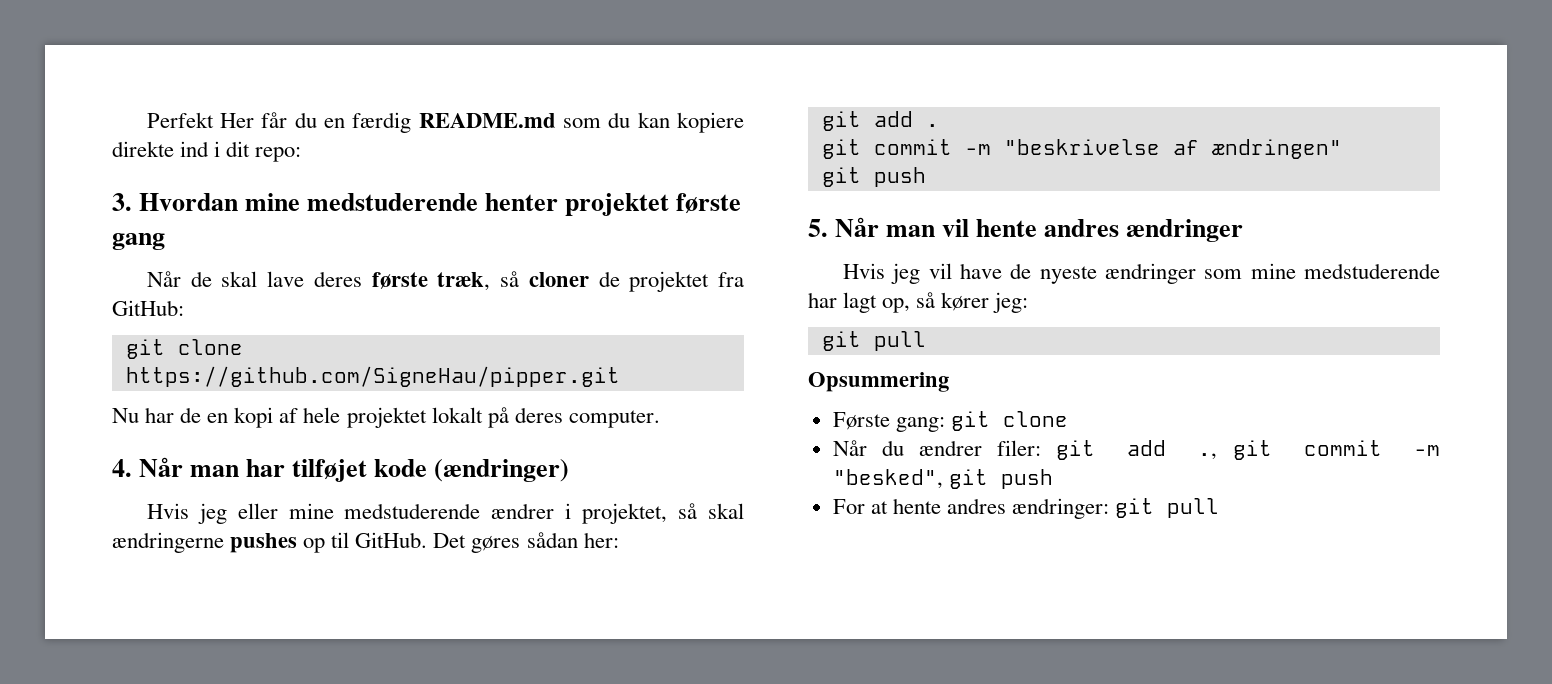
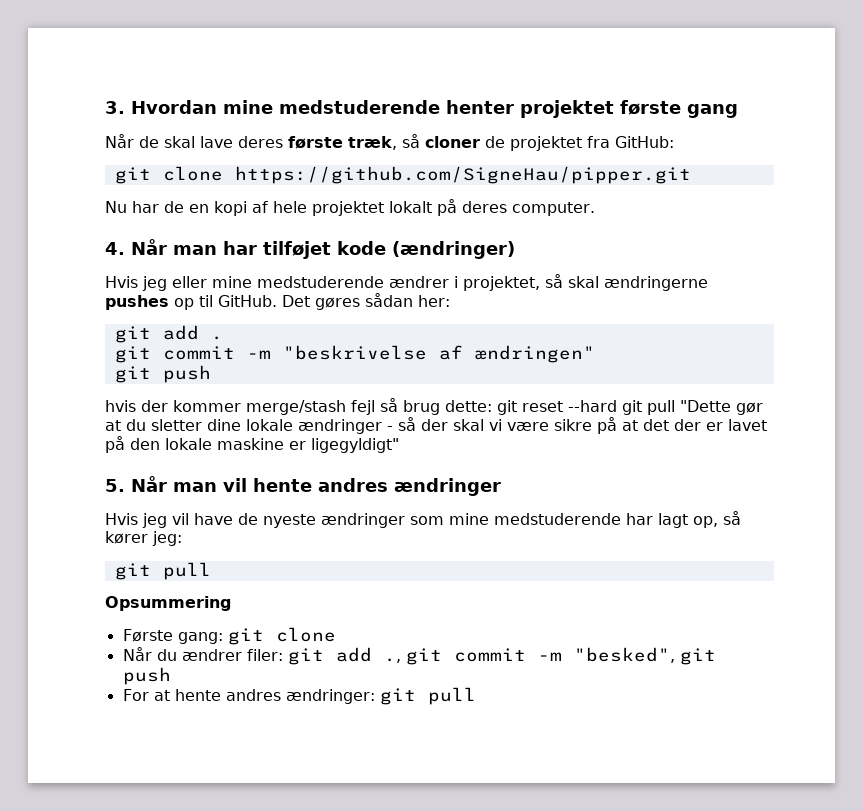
[146,112,744,133] [112,141,302,162] Perfekt Her får du en færdig README.md som du kan kopiere direkte ind i dit repo: // -> (105, 107) none
(926, 177) none -> [105,398,763,415] [105,417,767,434] [105,436,399,453] // hvis der kommer merge/stash fejl så brug dette: git reset --hard git pull "Dette gør at du sletter dine lokale ændringer - så der skal vi være sikre på at det der er lavet på den lokale maskine er ligegyldigt"

